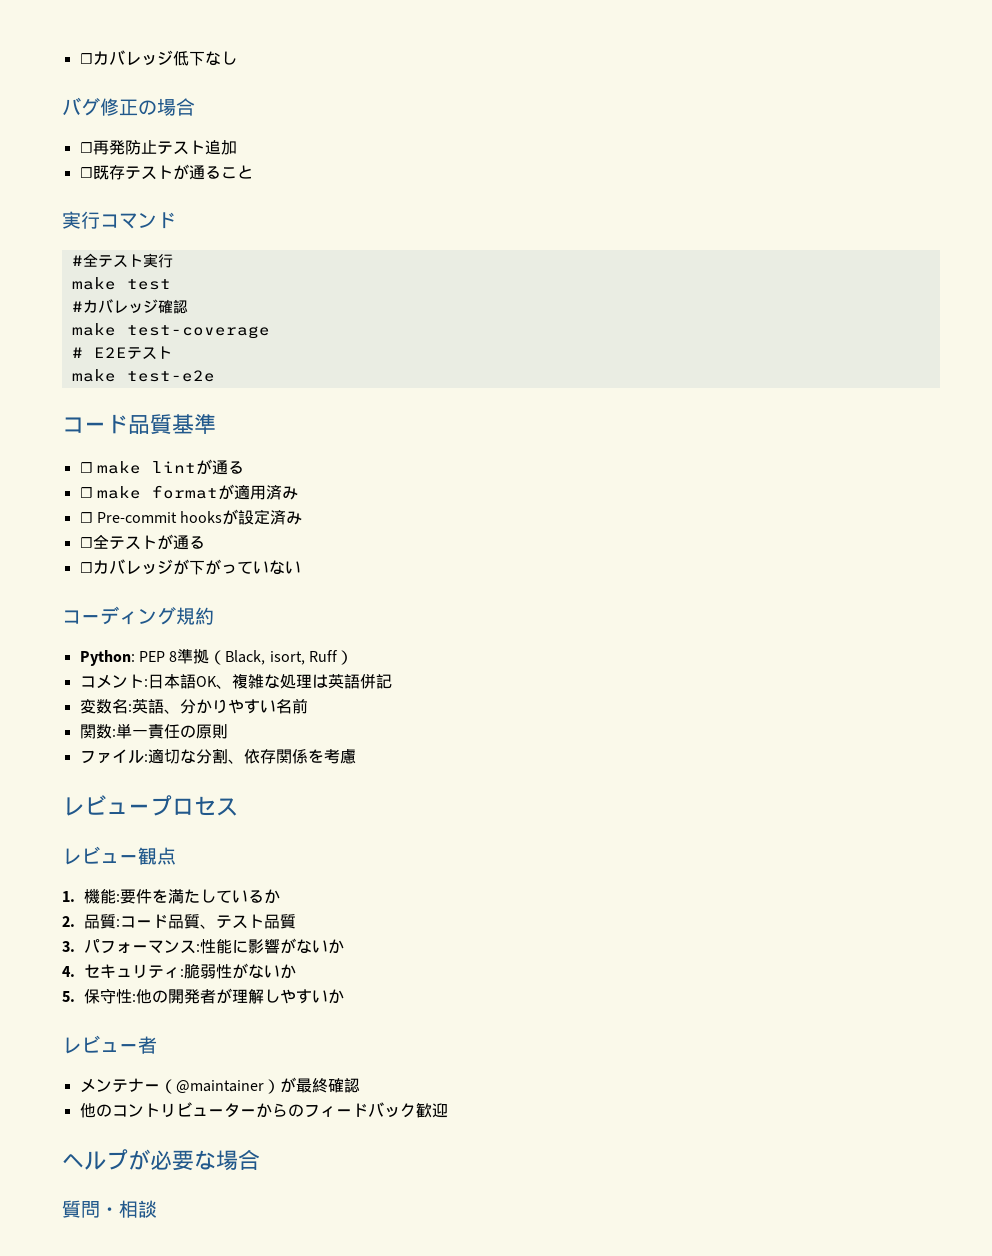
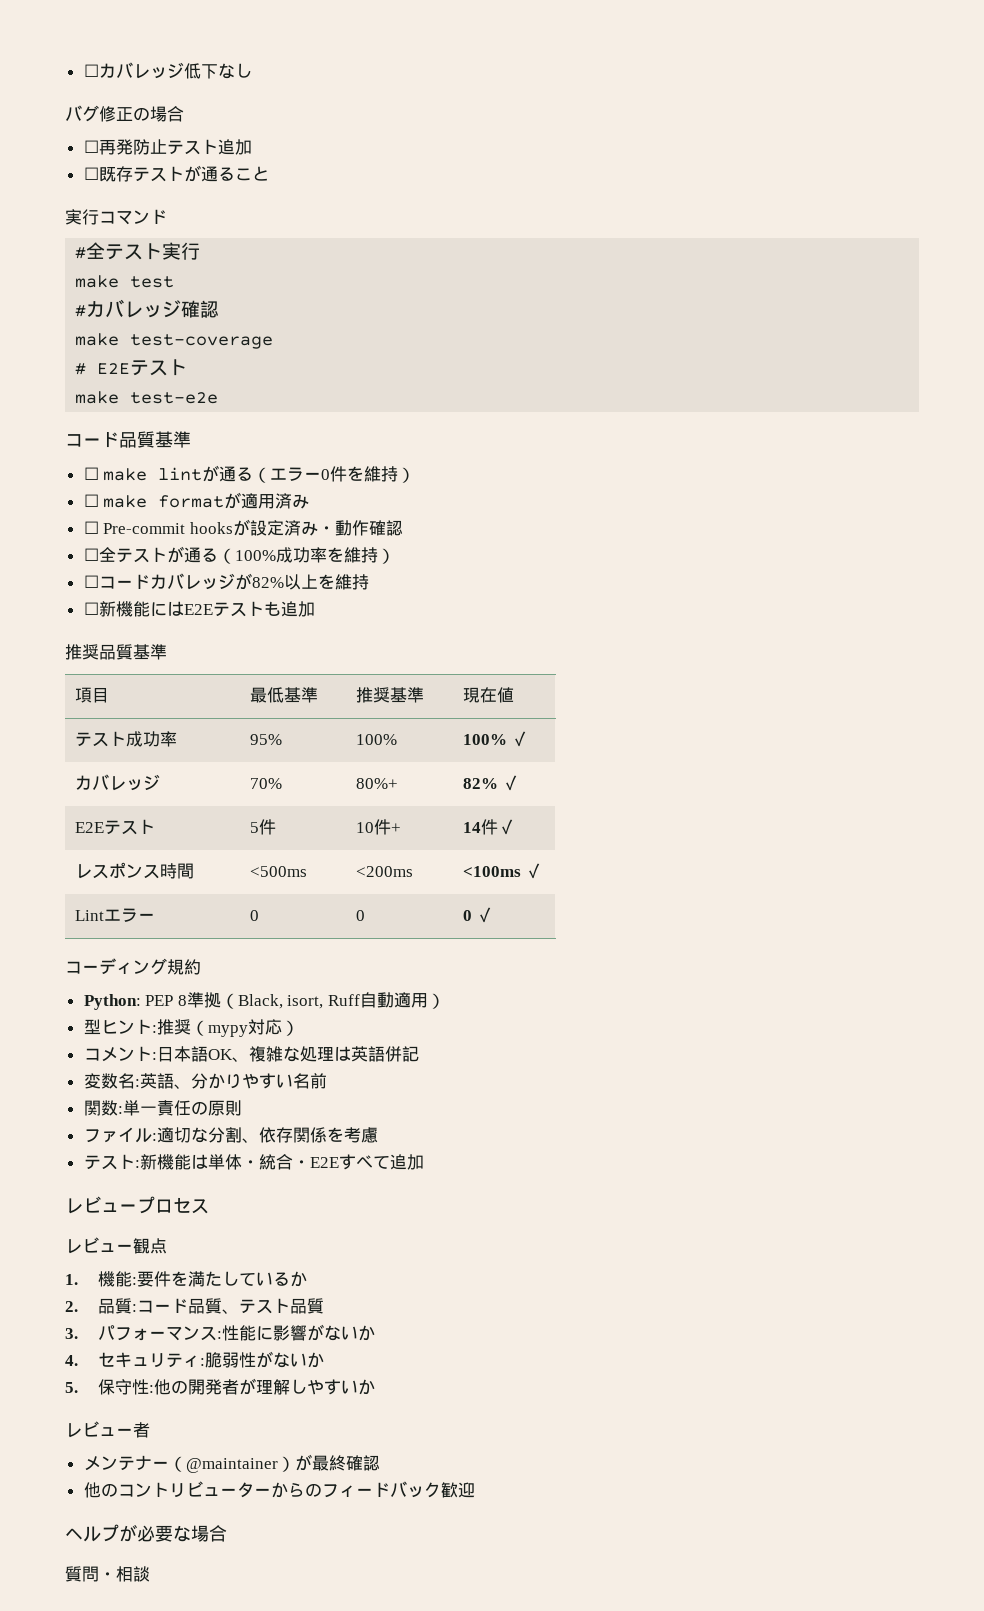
(244, 467) none -> [253,466,416,483] （エラー0件を維持）
(303, 518) none -> [317,520,403,536] ・動作確認
[79,562,93,573] // ☐ -> [217,547,395,564] [83,574,150,589] （100%成功率を維持） // ☐コード
[188,559,301,575] 下がっていない -> [251,574,369,590] [83,601,315,617] [65,644,167,660] [74,687,109,703] [249,687,318,703] [355,687,424,703] [462,687,514,703] [74,731,177,747] [249,734,282,745] [355,734,397,745] [462,731,529,747] [74,774,160,791] [249,778,282,789] [355,778,398,789] [462,775,520,791] [74,819,155,835] [249,819,276,835] [355,819,401,835] [462,819,515,835] [74,862,194,879] [249,866,307,877] [355,866,413,877] [462,863,543,879] [74,908,155,922] [249,910,259,921] [355,910,365,921] [462,907,494,923] 82%以上を維持 // ☐新機能にはE2Eテストも追加 // 推奨品質基準 // 項目 | 最低基準 | 推奨基準 | 現在値 // テスト成功率 | 95% | 100% | 100% ✓ // カバレッジ | 70% | 80%+ | 82% ✓ // E2Eテスト | 5件 | 10件+ | 14件✓ // レスポンス時間 | <500ms | <200ms | <100ms ✓ // Lintエラー | 0 | 0 | 0 ✓
(338, 656) none -> [360,992,446,1009] [83,1019,282,1037] 自動適用） // 型ヒント:推奨（mypy対応
(356, 756) none -> [83,1154,424,1170] // テスト:新機能は単体・統合・E2Eすべて追加

